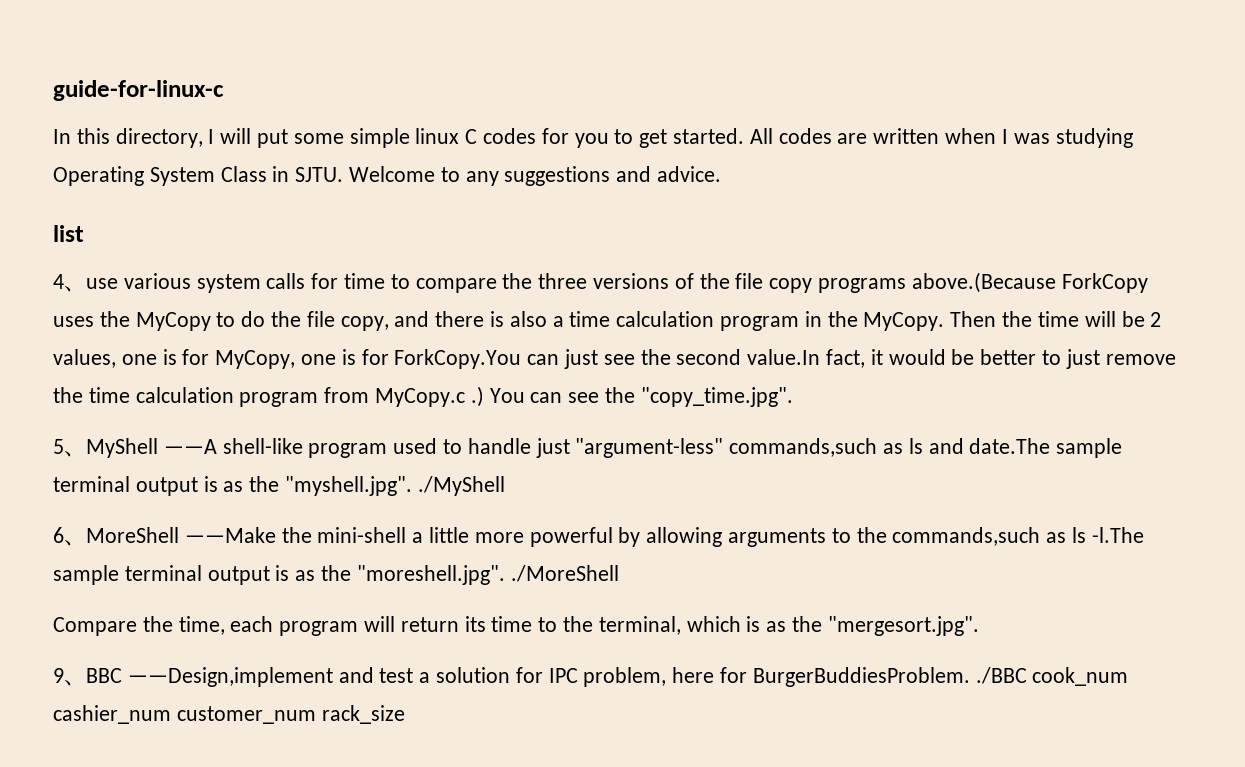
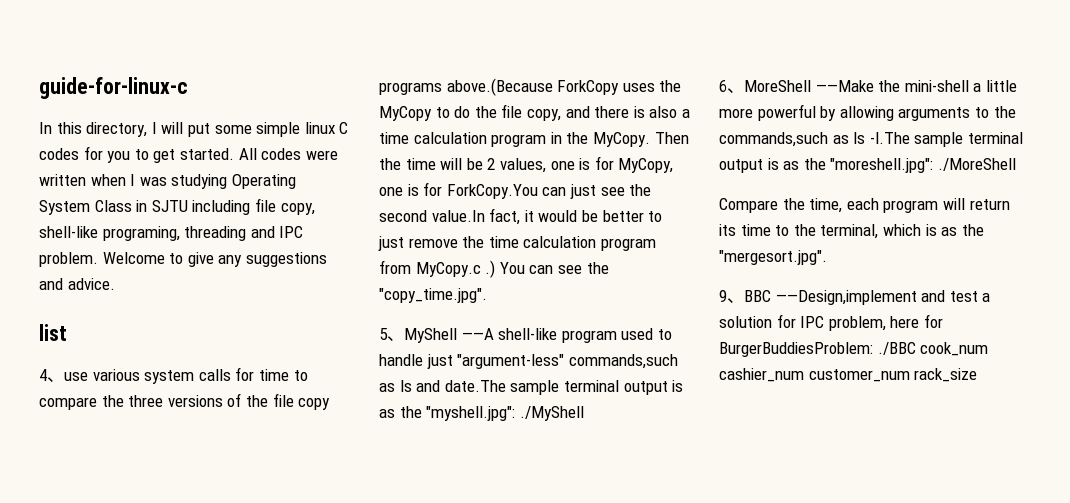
[837,133,868,144] are -> [305,150,338,160] were
[295,167,344,182] SJTU. -> [151,198,315,215] [39,226,304,241] [39,252,98,267] SJTU including file copy, shell-like programing, threading and IPC problem.
(460, 174) none -> [187,252,214,267] give
[285,476,413,496] "myshell.jpg". -> [426,406,516,421] "myshell.jpg":
[356,565,505,585] "moreshell.jpg". -> [830,158,934,173] "moreshell.jpg":
[752,667,970,687] BurgerBuddiesProblem. -> [719,342,873,357] BurgerBuddiesProblem:

